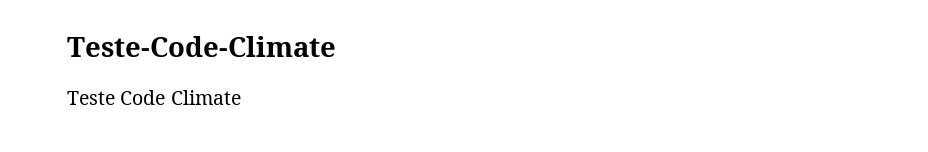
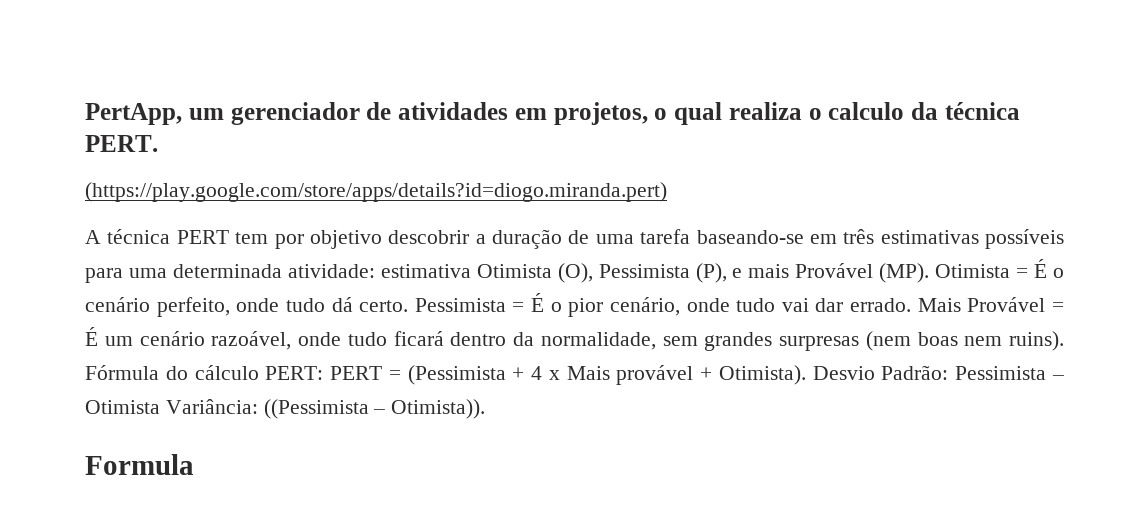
[67,36,336,57] [67,90,241,105] Teste-Code-Climate // Teste Code Climate -> [85,102,1020,125] [85,135,158,152] [85,182,667,202] [85,229,1064,249] [85,259,1064,283] [85,293,1065,317] [85,327,1064,351] [85,365,1064,385] [85,399,486,419] [85,454,194,475] PertApp, um gerenciador de atividades em projetos, o qual realiza o calculo da técnica PERT. // (https://play.google.com/store/apps/details?id=diogo.miranda.pert) // A técnica PERT tem por objetivo descobrir a duração de uma tarefa baseando-se em três estimativas possíveis para uma determinada atividade: estimativa Otimista (O), Pessimista (P), e mais Provável (MP). Otimista = É o cenário perfeito, onde tudo dá certo. Pessimista = É o pior cenário, onde tudo vai dar errado. Mais Provável = É um cenário razoável, onde tudo ficará dentro da normalidade, sem grandes surpresas (nem boas nem ruins). Fórmula do cálculo PERT: PERT = (Pessimista + 4 x Mais provável + Otimista). Desvio Padrão: Pessimista – Otimista Variância: ((Pessimista – Otimista)). // Formula

